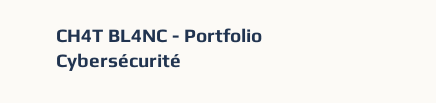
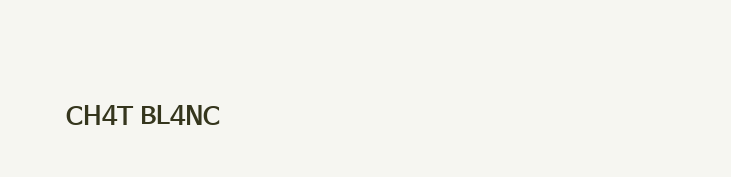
[172,28,263,43] [56,53,181,71] - Portfolio Cybersécurité -> (221, 115) none

